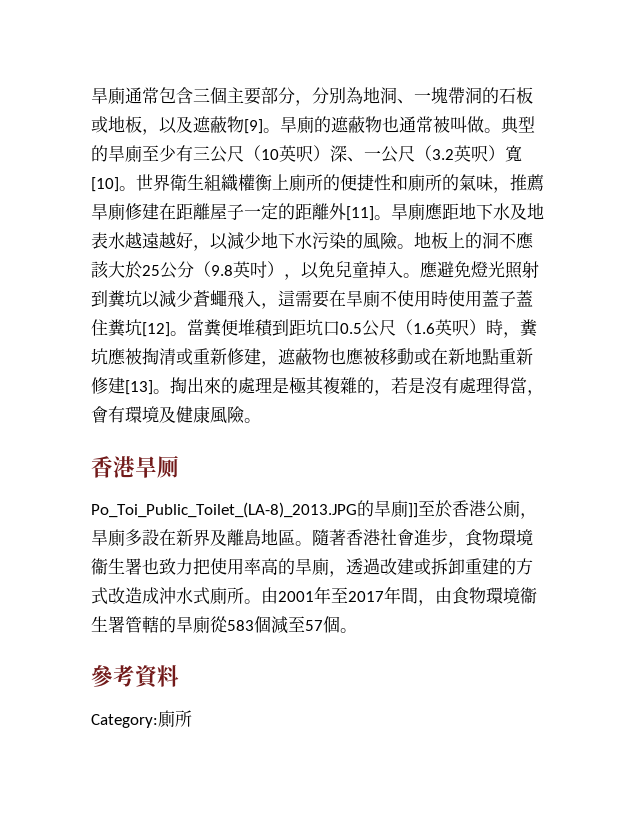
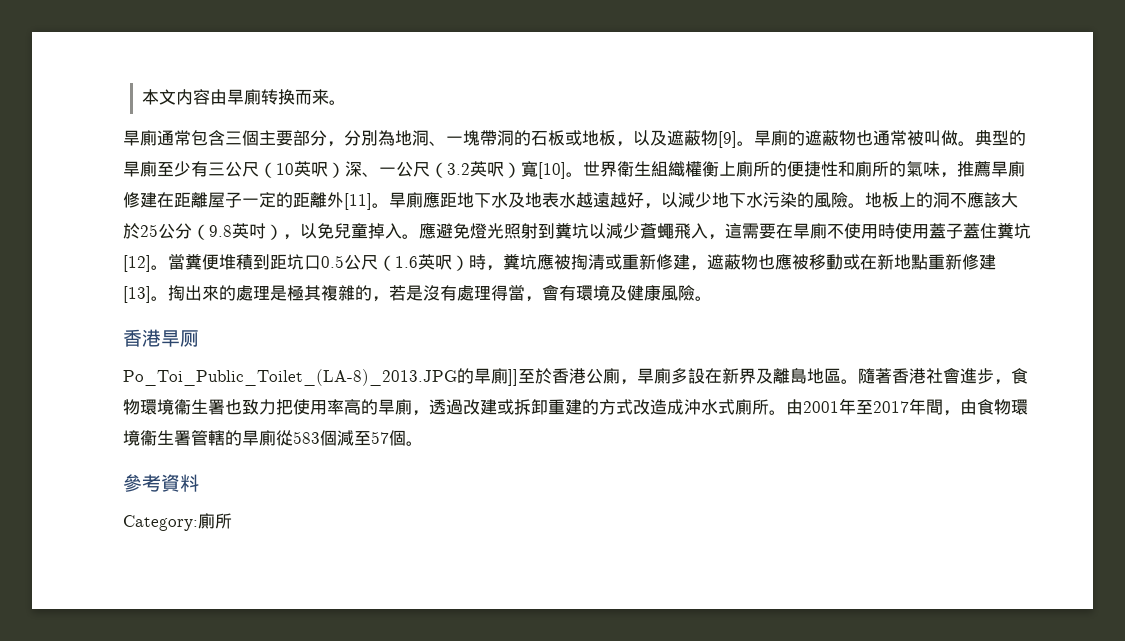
(91, 95) none -> [141,89,346,105] 本文内容由旱廁转换而来。 //

